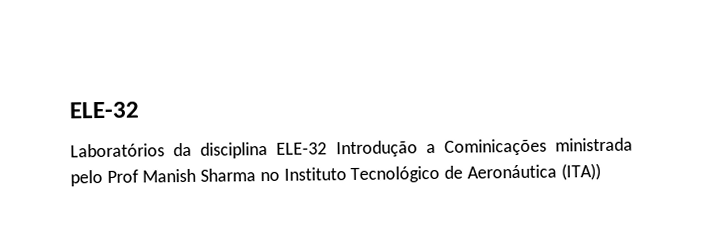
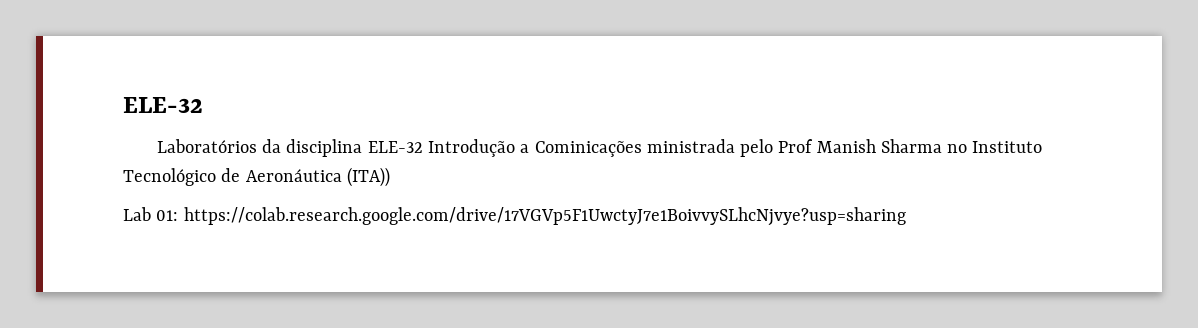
(601, 171) none -> [123,207,906,226] // Lab 01: https://colab.research.google.com/drive/17VGVp5F1UwctyJ7e1BoivvySLhcNjvye?usp=sharing

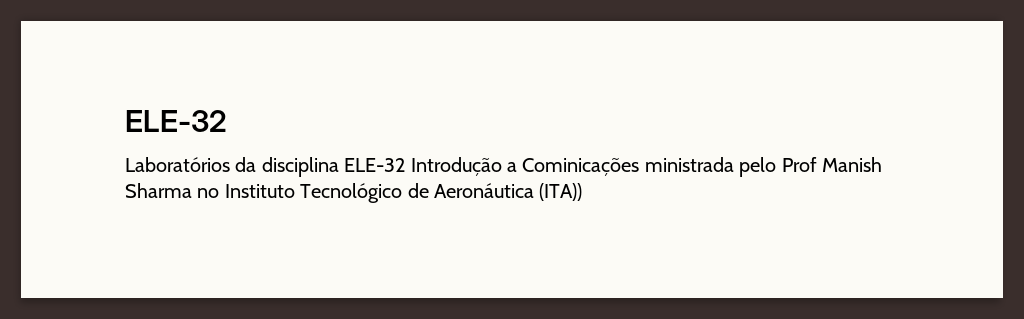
[123,207,906,226] // Lab 01: https://colab.research.google.com/drive/17VGVp5F1UwctyJ7e1BoivvySLhcNjvye?usp=sharing -> (583, 192) none

